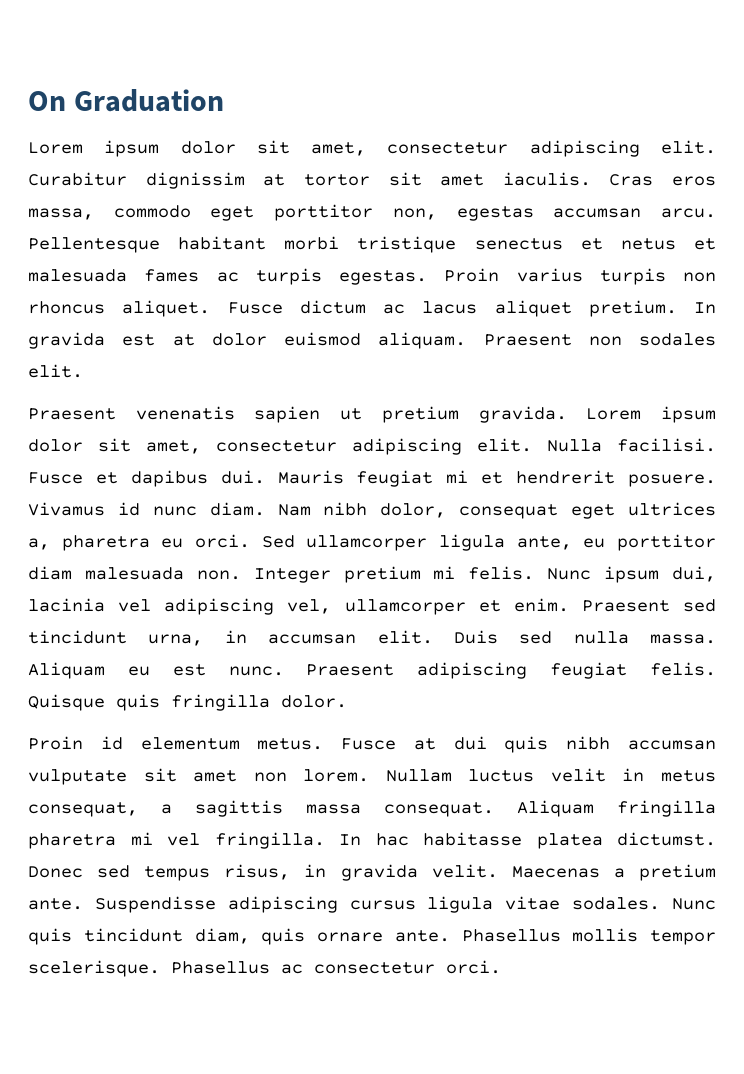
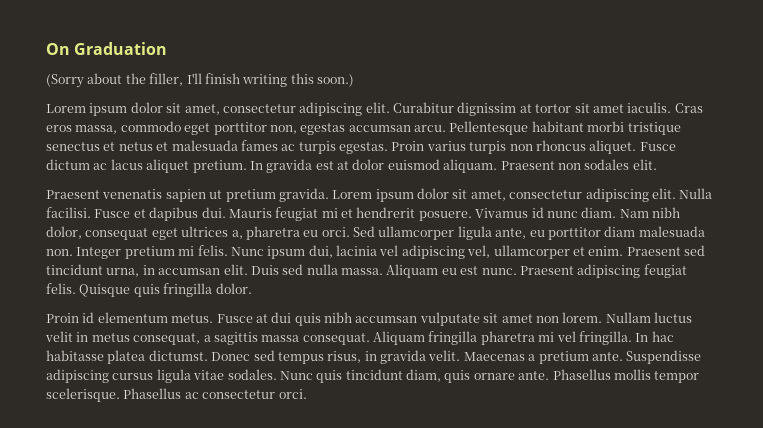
(225, 100) none -> [46,73,354,88] // (Sorry about the filler, I'll finish writing this soon.)

